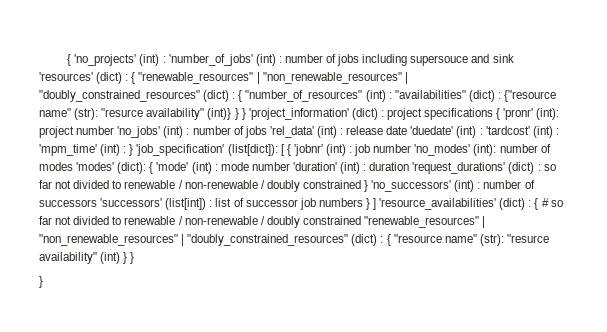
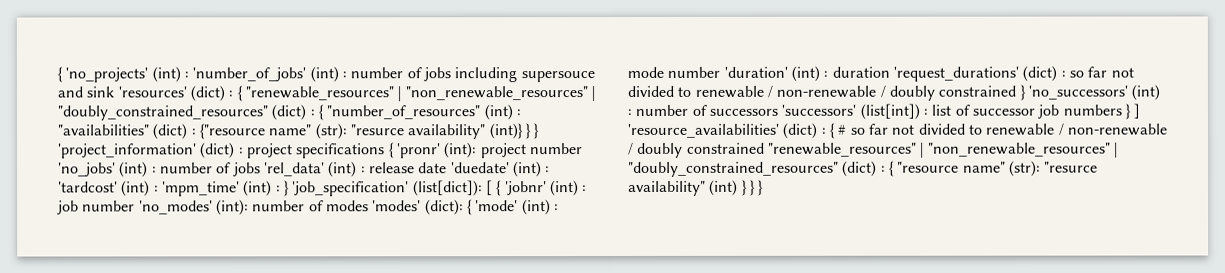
(135, 258) // -> (756, 187) none

